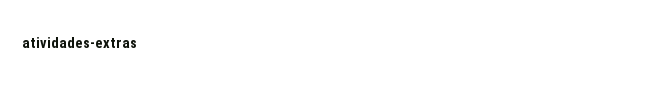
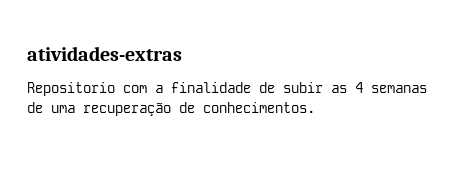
(137, 42) none -> [27,82,427,96] [27,102,315,116] // Repositorio com a finalidade de subir as 4 semanas de uma recuperação de conhecimentos.

